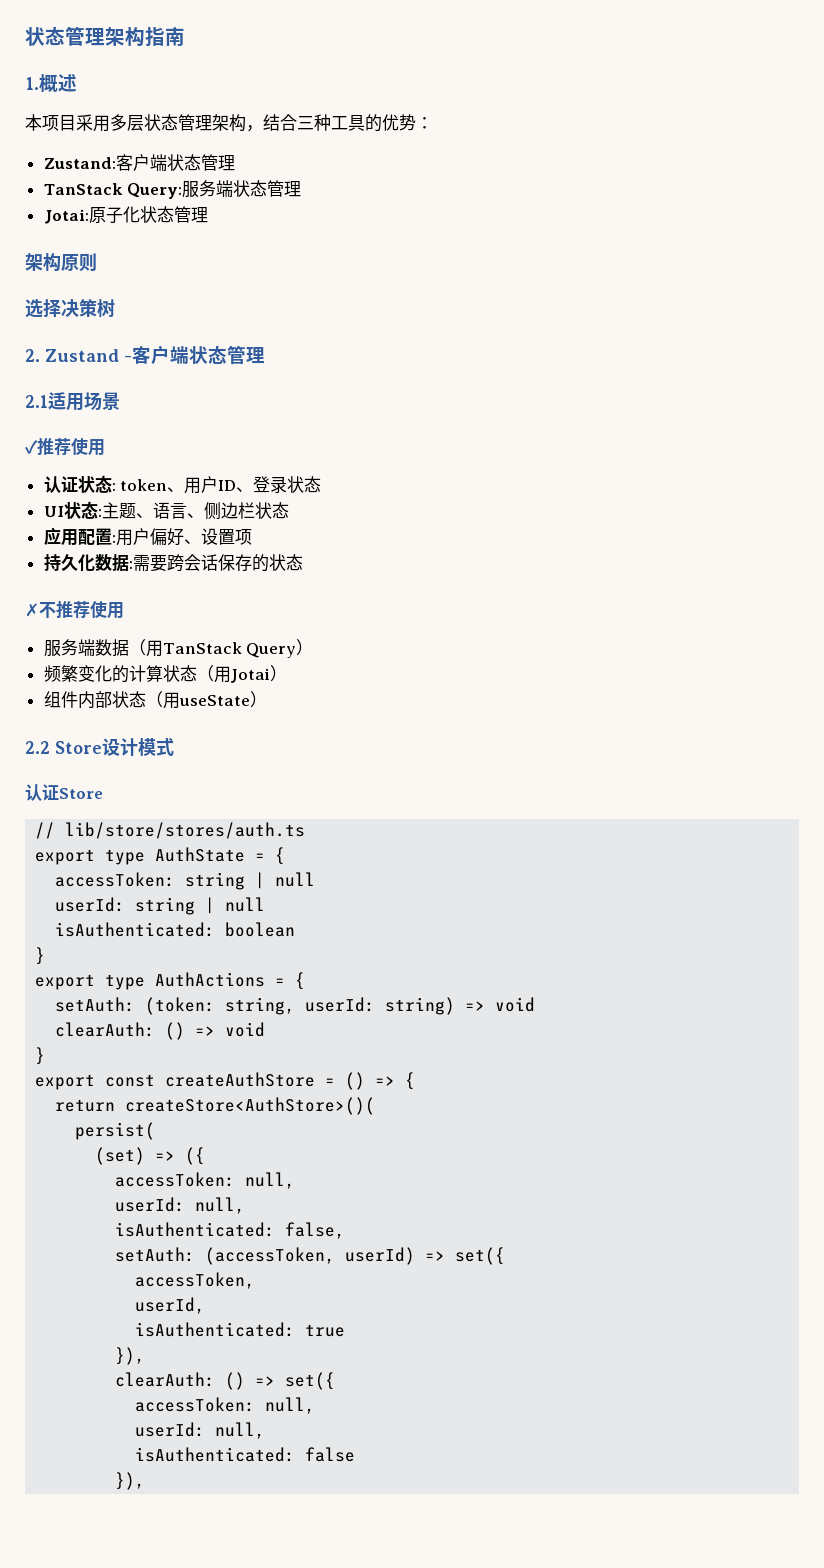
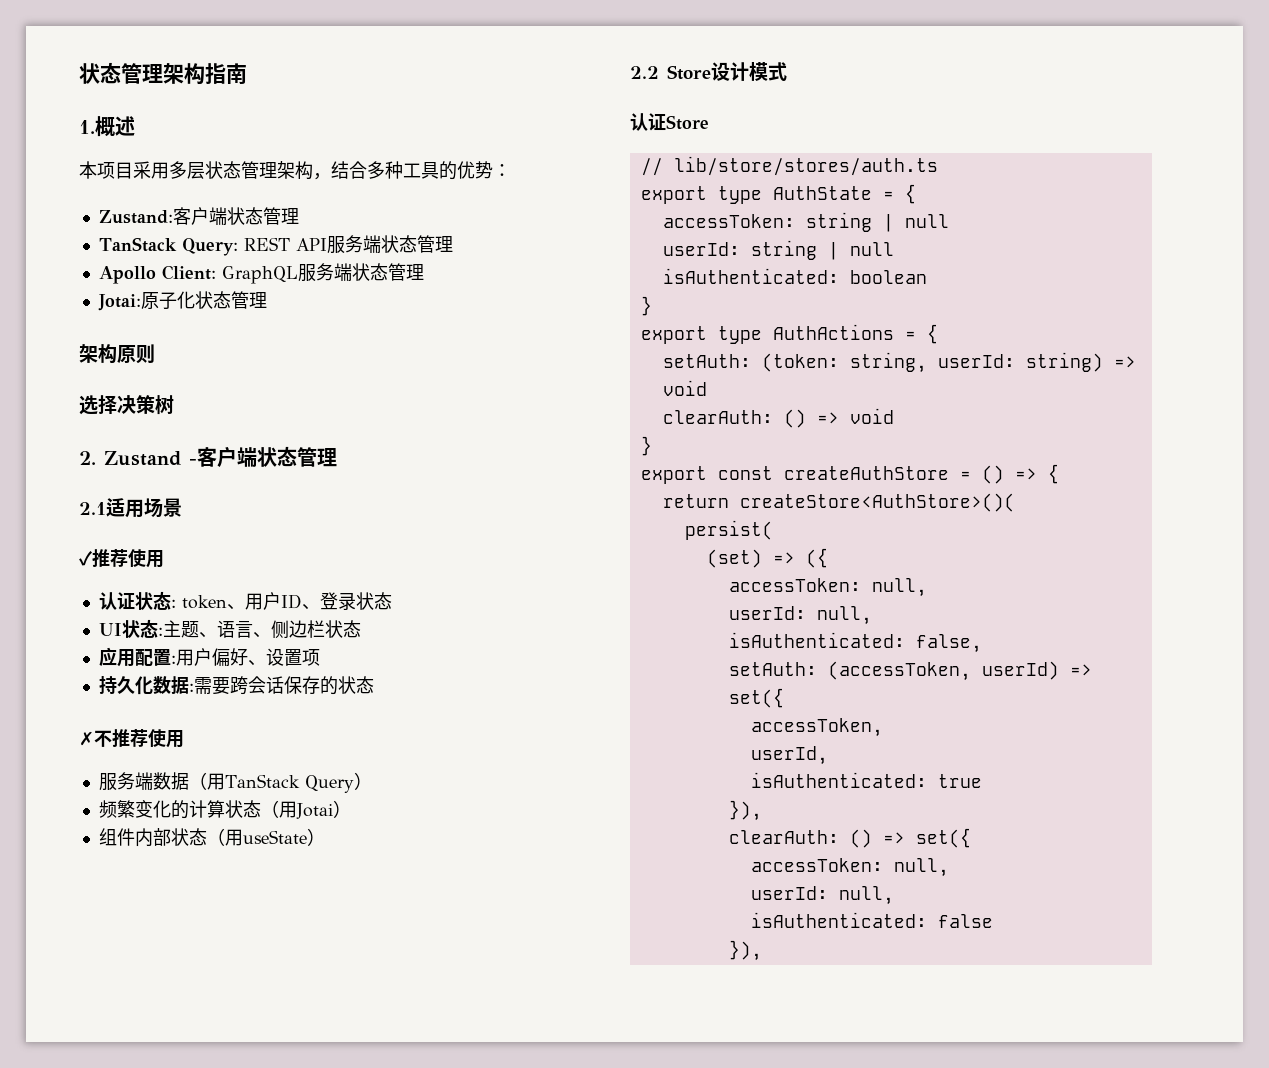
[297,116,314,130] 三 -> [367,161,385,179] 多
(183, 191) none -> [243,235,453,254] [98,265,298,284] REST API服务端状态管理 // Apollo Client: GraphQL

